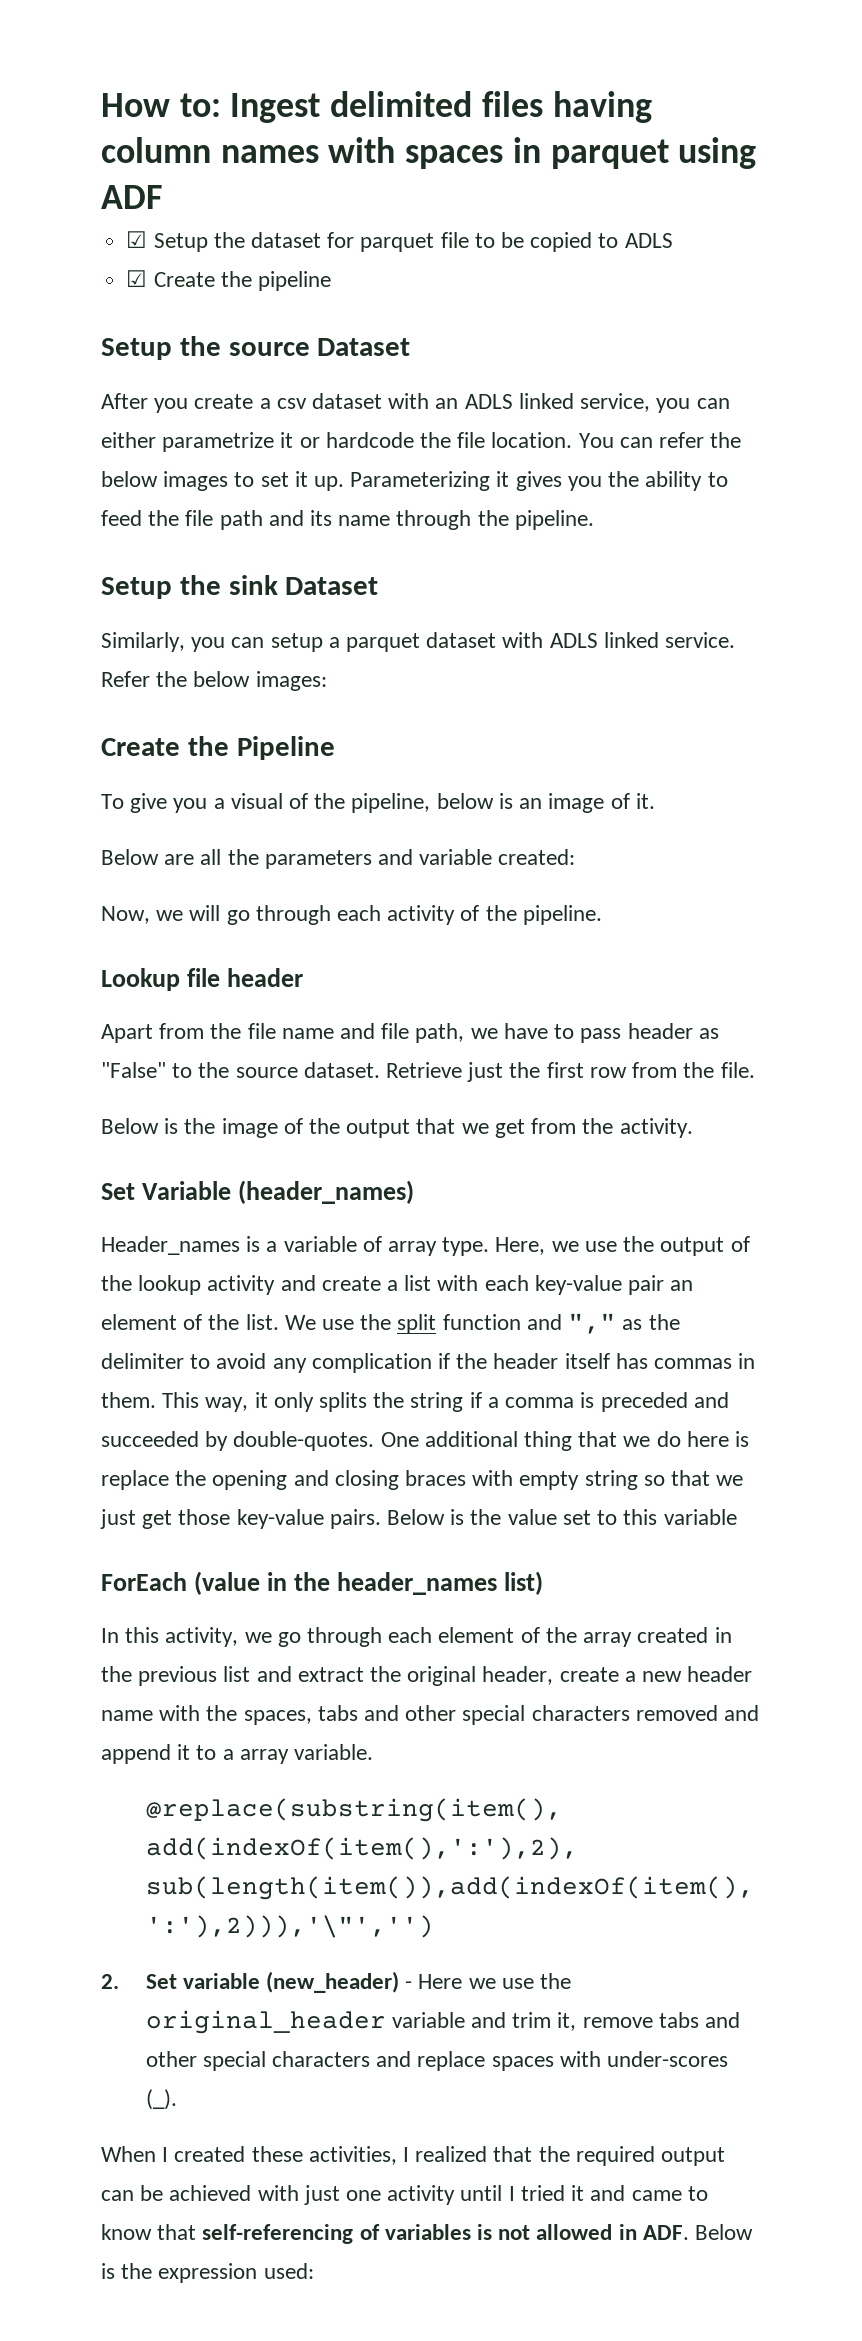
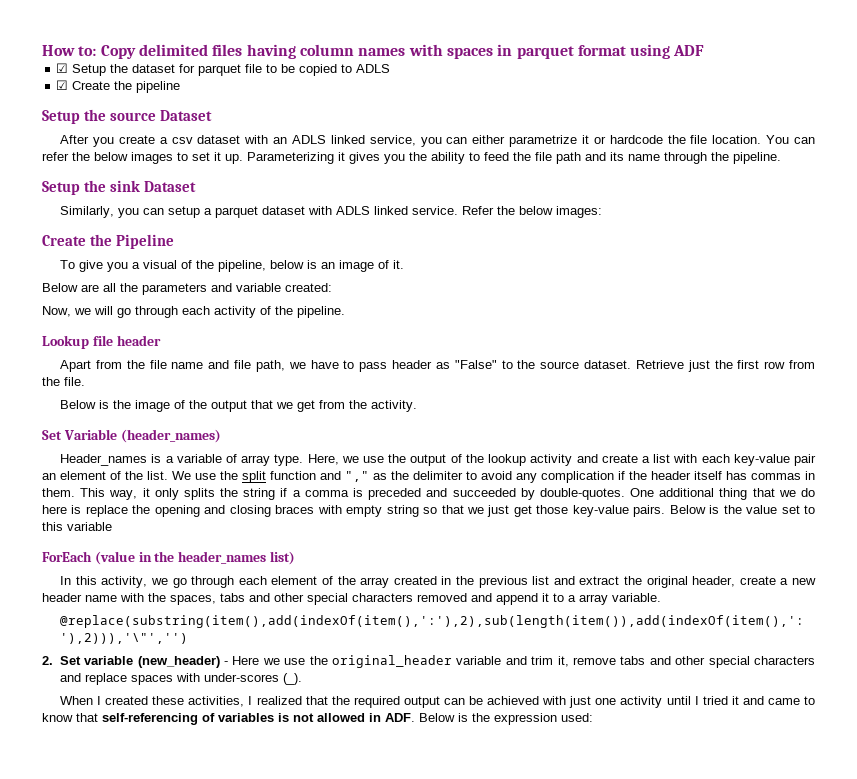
[230,93,321,123] Ingest -> [100,45,136,59] Copy
(669, 154) none -> [577,45,626,56] format

